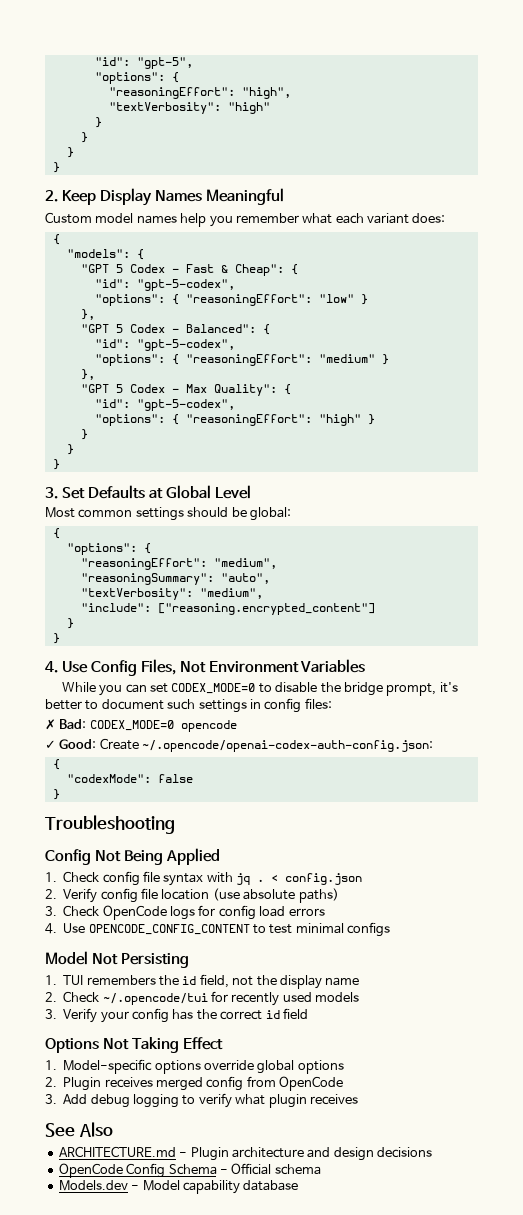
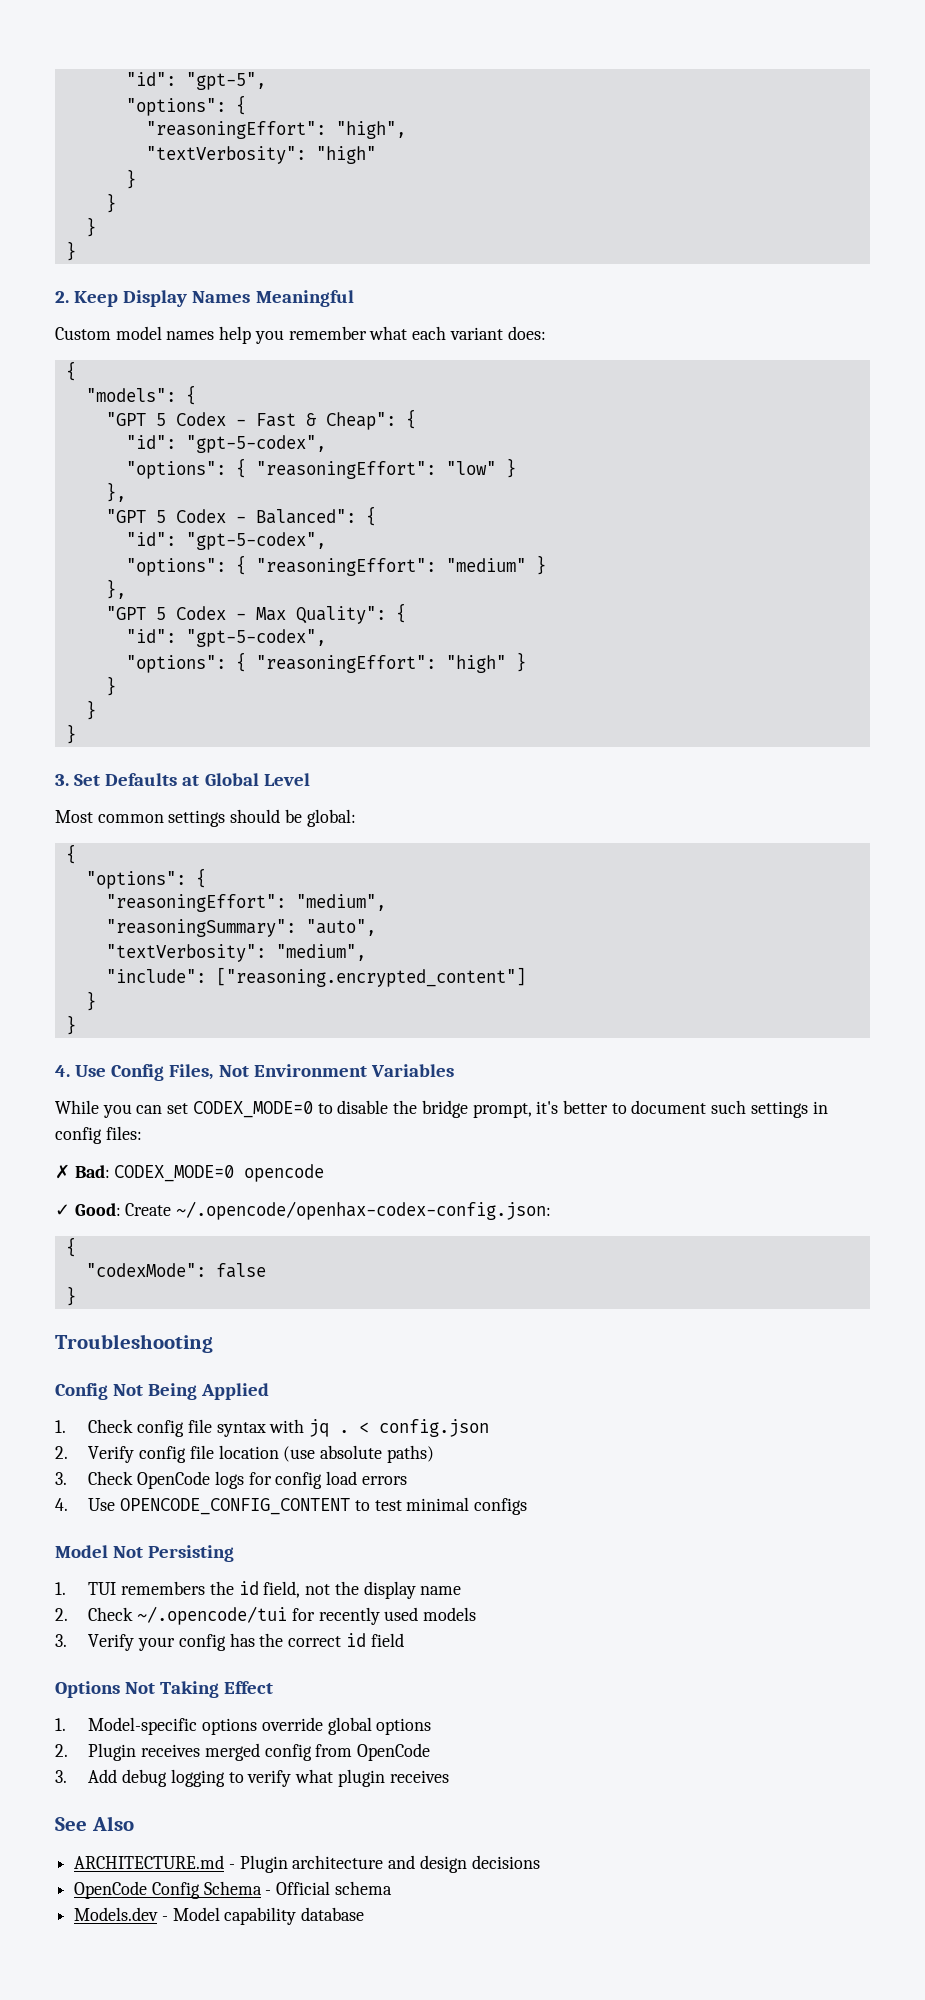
[142,740,434,752] ~/.opencode/openai-codex-auth-config.json: -> [176,1201,552,1220] ~/.opencode/openhax-codex-config.json:

